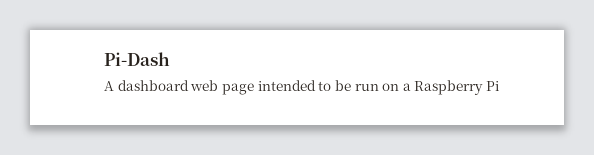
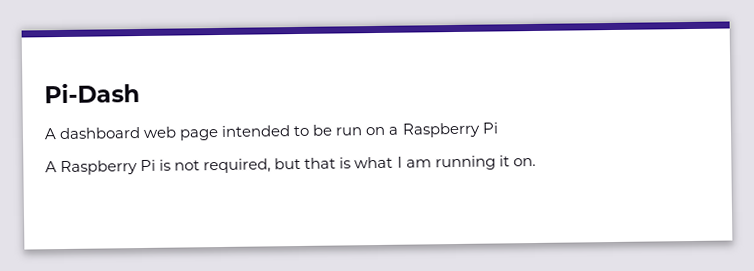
(500, 86) none -> [45,155,536,176] // A Raspberry Pi is not required, but that is what I am running it on.

